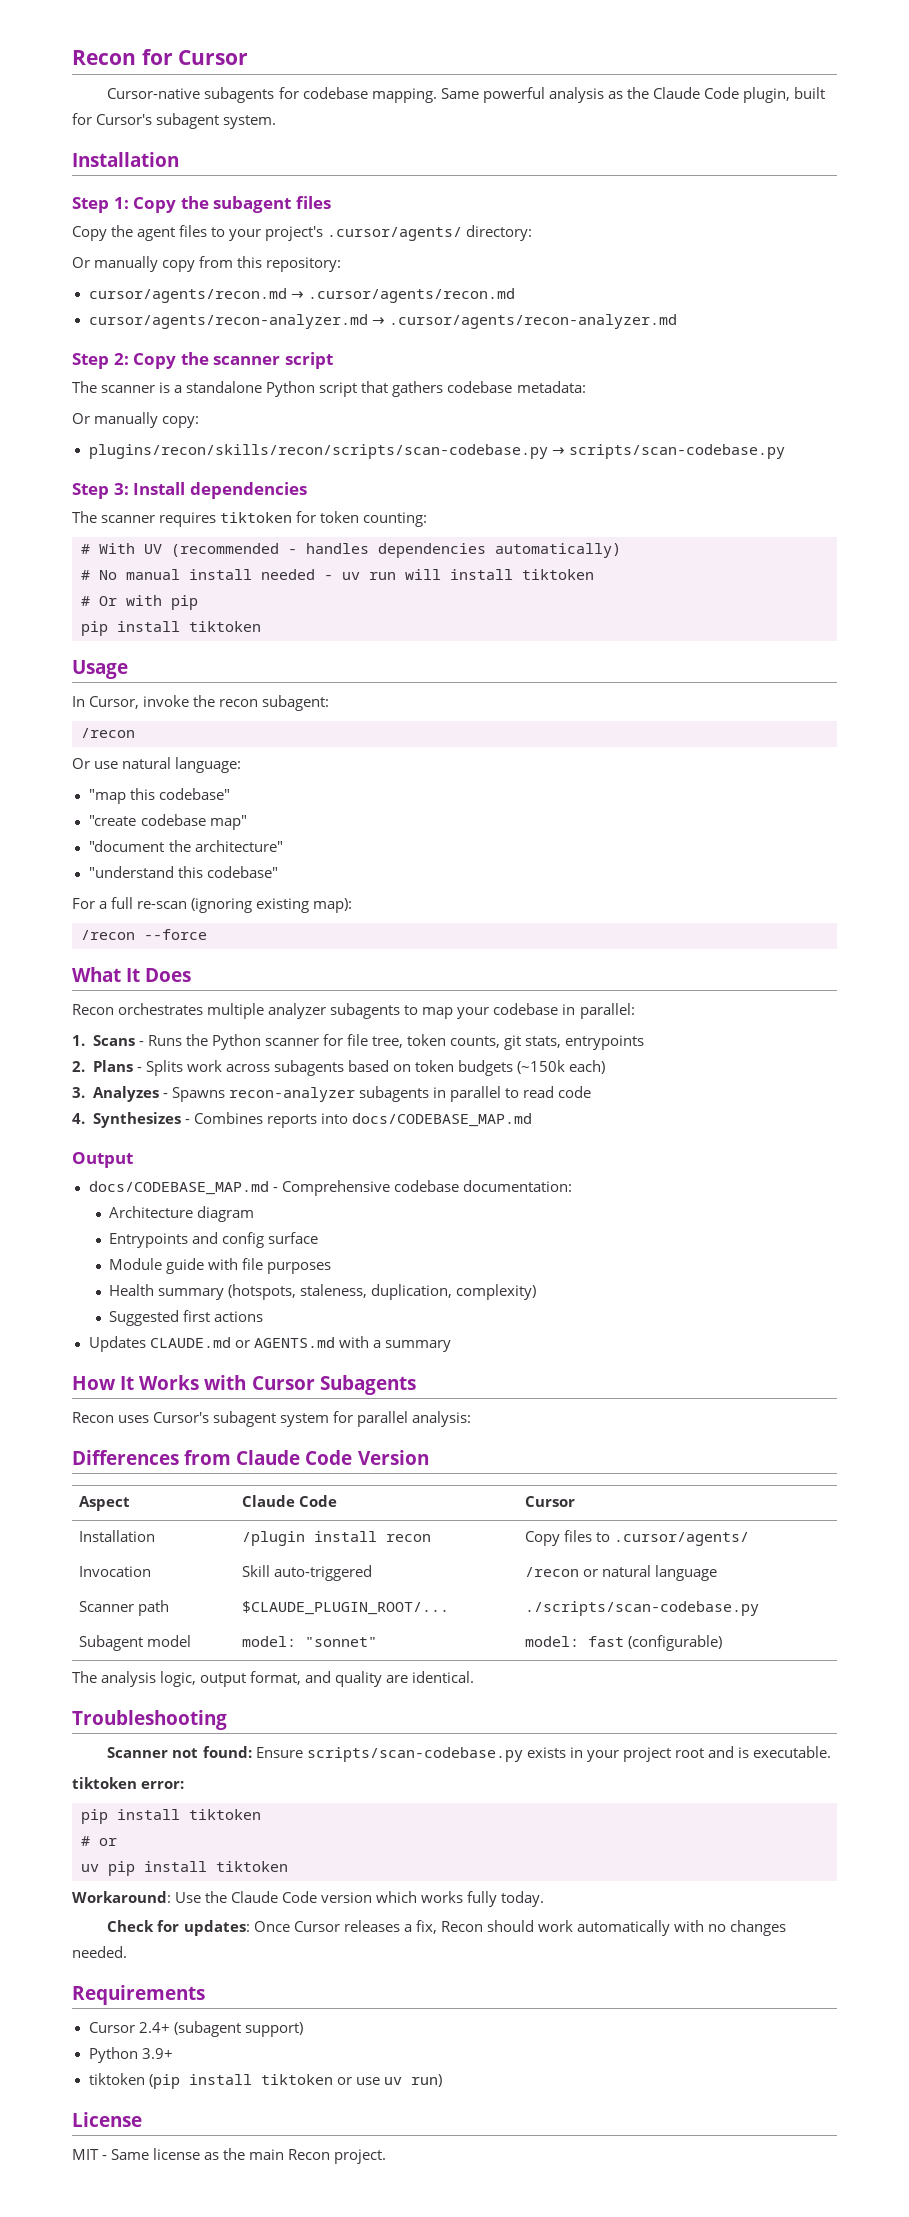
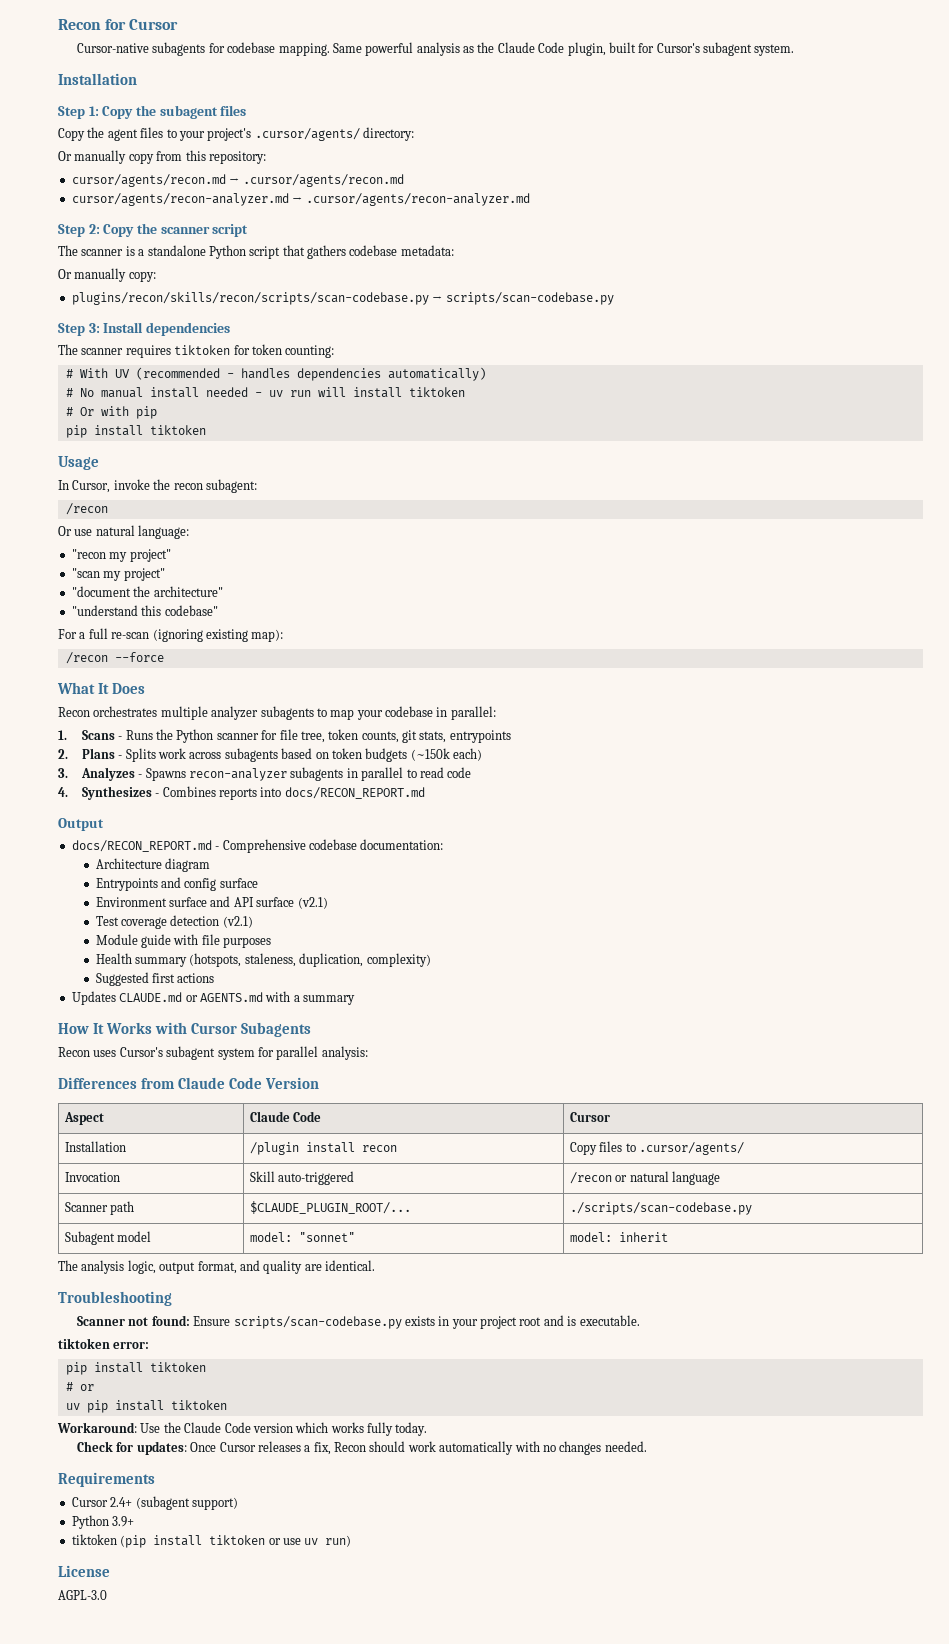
[88,788,230,804] [88,814,247,830] "map this codebase" // "create codebase map" -> [71,549,171,562] [71,568,165,581] "recon my project" // "scan my project"
[351,1113,532,1127] docs/CODEBASE_MAP.md -> [284,787,425,799] docs/RECON_REPORT.md
[88,1181,269,1195] docs/CODEBASE_MAP.md -> [71,840,212,852] docs/RECON_REPORT.md
(319, 1238) none -> [95,896,328,909] [95,915,253,929] // Environment surface and API surface (v2.1) // Test coverage detection (v2.1)
[588,1635,723,1651] fast (configurable) -> [618,1232,668,1242] inherit
[72,2148,387,2164] MIT - Same license as the main Recon project. -> [58,1590,107,1600] AGPL-3.0

